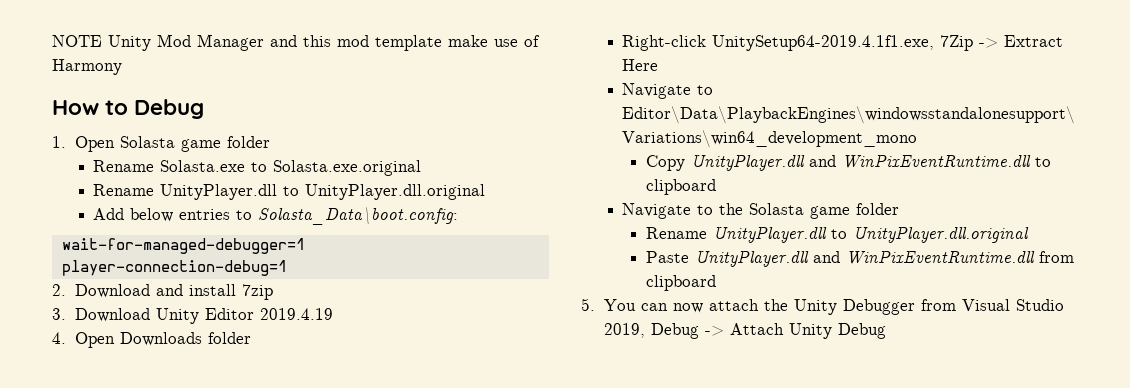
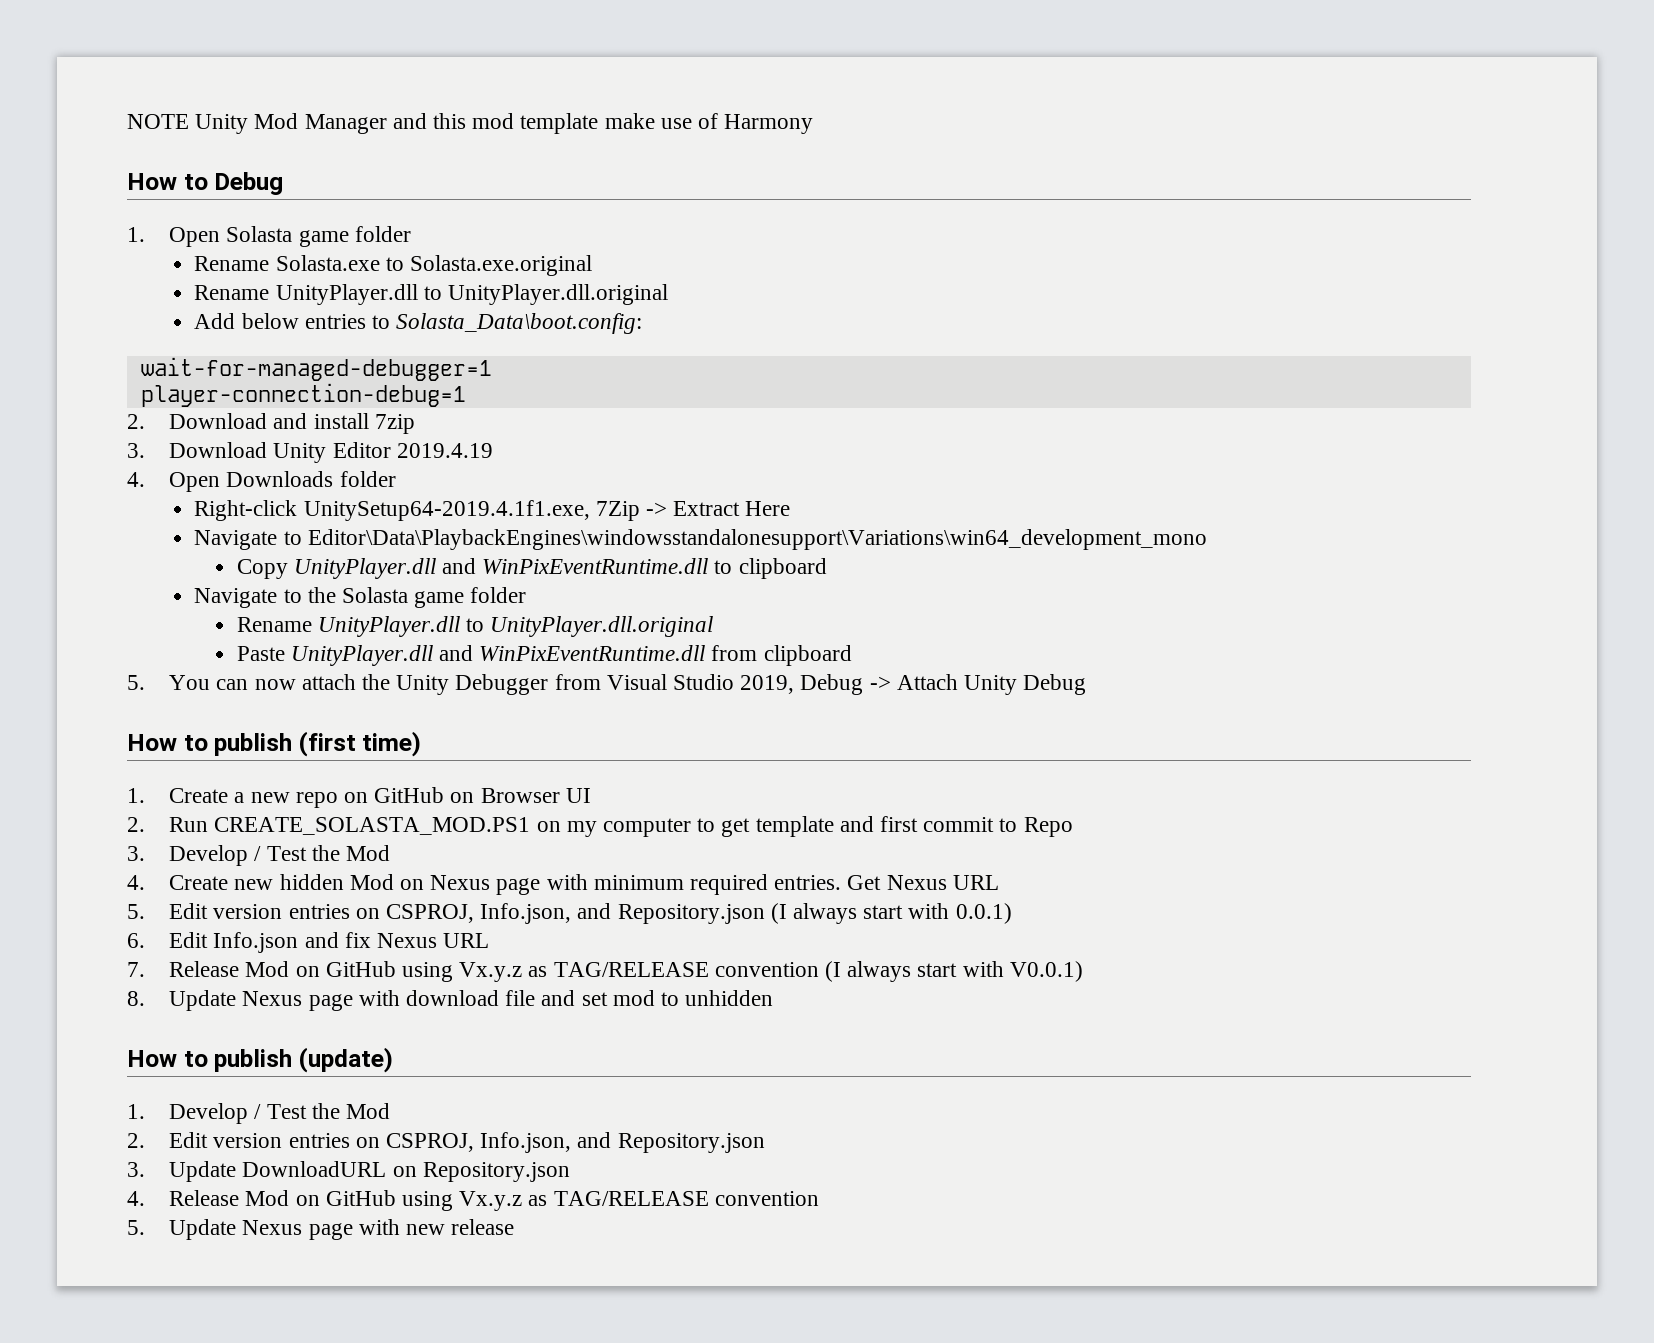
(887, 331) none -> [127,731,422,757] [127,787,591,808] [127,816,1073,837] [127,845,390,866] [127,874,999,895] [127,903,1012,924] [127,932,490,953] [127,961,1083,982] [127,990,774,1011] [127,1047,393,1073] [127,1103,390,1124] [127,1132,765,1153] [127,1161,570,1182] [127,1190,819,1211] [127,1219,515,1240] // How to publish (first time) // 1. Create a new repo on GitHub on Browser UI // 2. Run CREATE_SOLASTA_MOD.PS1 on my computer to get template and first commit to Repo // 3. Develop / Test the Mod // 4. Create new hidden Mod on Nexus page with minimum required entries. Get Nexus URL // 5. Edit version entries on CSPROJ, Info.json, and Repository.json (I always start with 0.0.1) // 6. Edit Info.json and fix Nexus URL // 7. Release Mod on GitHub using Vx.y.z as TAG/RELEASE convention (I always start with V0.0.1) // 8. Update Nexus page with download file and set mod to unhidden // How to publish (update) // 1. Develop / Test the Mod // 2. Edit version entries on CSPROJ, Info.json, and Repository.json // 3. Update DownloadURL on Repository.json // 4. Release Mod on GitHub using Vx.y.z as TAG/RELEASE convention // 5. Update Nexus page with new release

